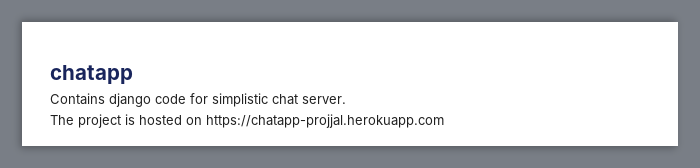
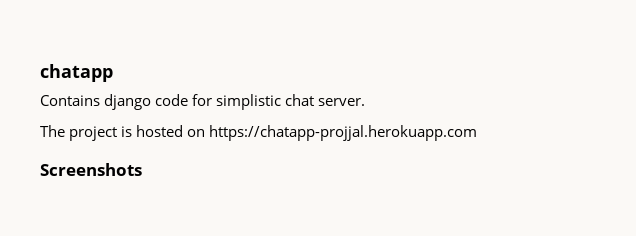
(444, 121) none -> [40,163,142,176] // Screenshots

